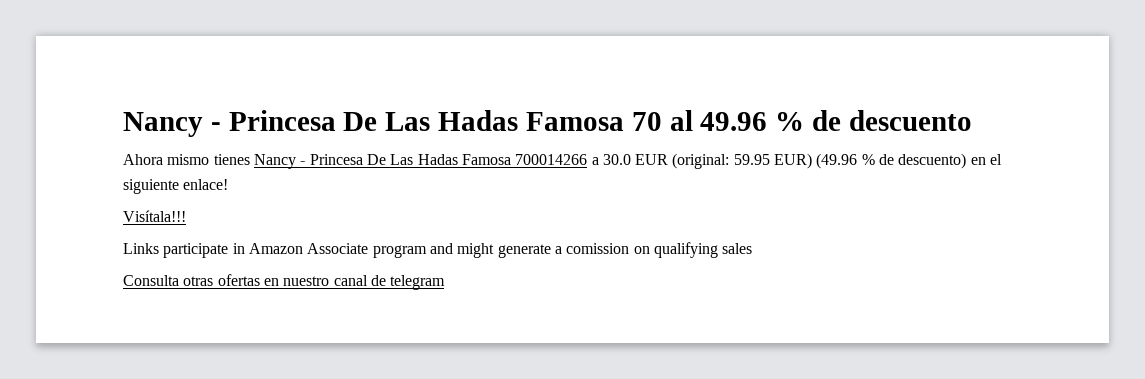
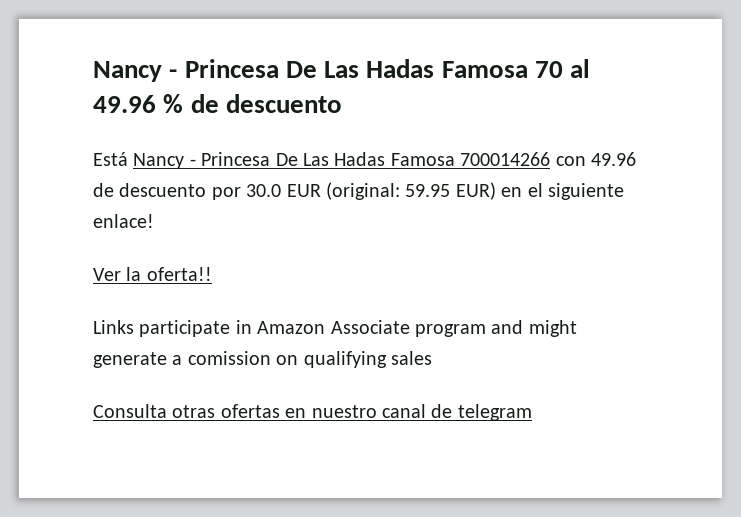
[123,154,250,165] Ahora mismo tienes -> [93,152,128,166] Está
[591,157,599,165] a -> [555,152,636,166] [93,183,241,200] con 49.96 de descuento por
[816,153,967,169] (49.96 % de descuento) -> (496, 191) none
[123,210,186,222] Visítala!!! -> [93,267,212,281] Ver la oferta!!

